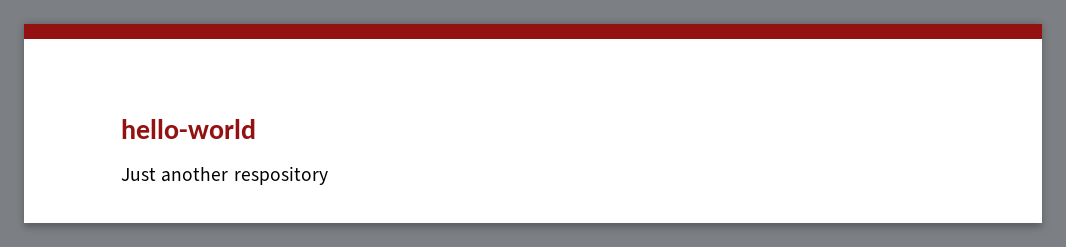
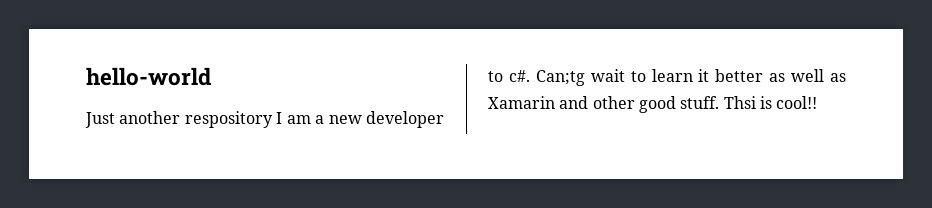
(328, 175) none -> [276,111,444,128] [488,69,846,86] [488,96,818,113] I am a new developer to c#. Can;tg wait to learn it better as well as Xamarin and other good stuff. Thsi is cool!!

